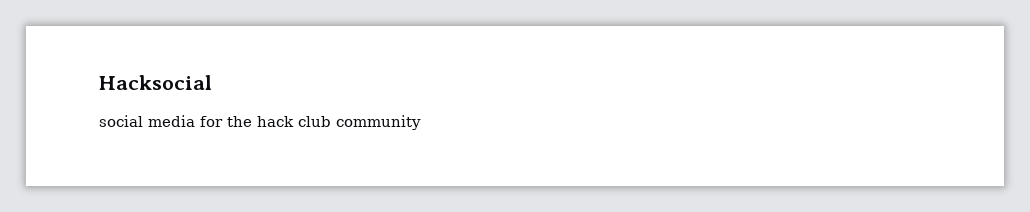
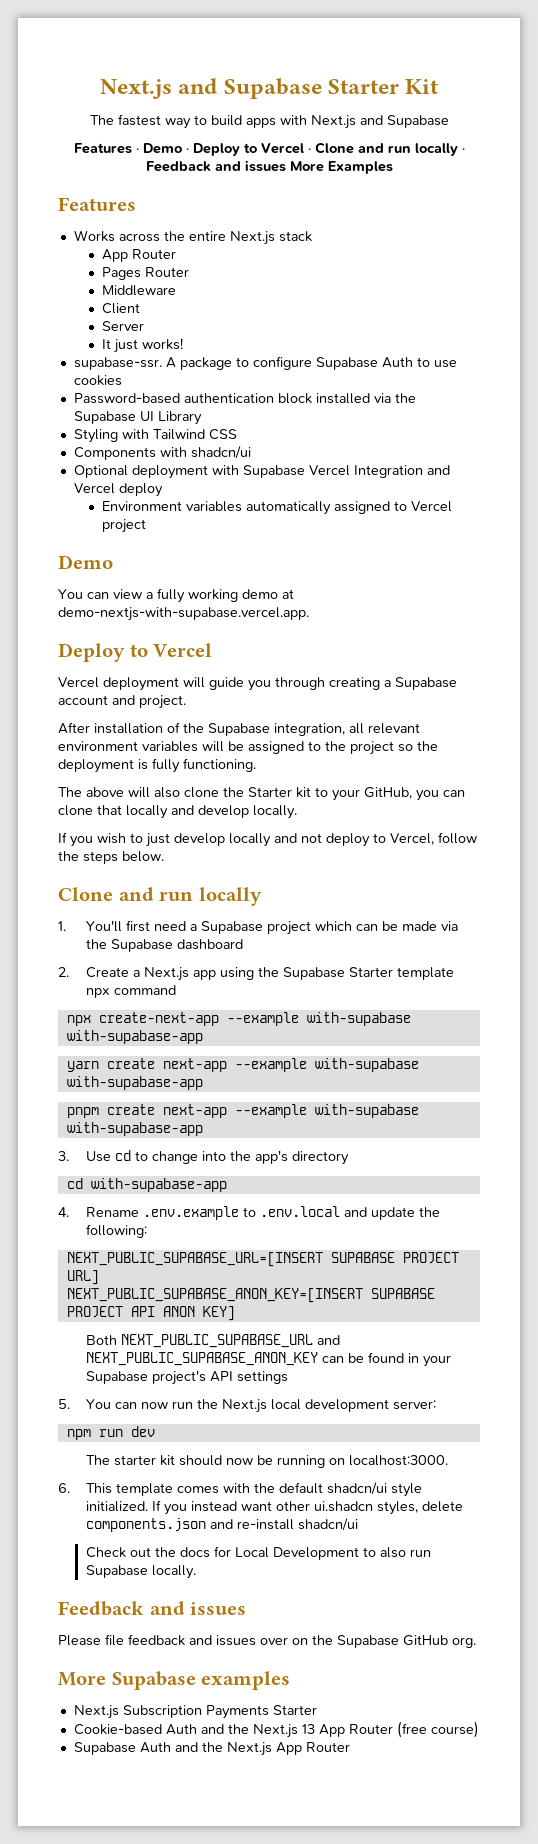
[99,75,212,90] [99,115,421,130] Hacksocial // social media for the hack club community -> [99,78,440,99] [89,114,449,129] [73,142,465,156] [145,160,393,174] [58,197,136,211] [73,230,312,245] [101,249,176,262] [101,267,189,280] [101,285,176,296] [101,303,140,314] [101,321,144,331] [101,338,183,353] [73,356,457,370] [73,375,122,386] [73,393,416,404] [73,411,202,425] [73,429,237,443] [73,446,251,460] [73,465,450,479] [73,483,163,497] [101,501,452,515] [101,519,146,533] [58,555,113,569] [58,588,294,603] [58,607,309,621] [58,643,213,662] [58,677,457,691] [58,695,186,709] [58,722,420,736] [58,741,438,755] [58,758,256,773] [58,787,465,801] [58,805,297,819] [58,832,477,847] [58,851,164,864] [58,887,262,906] [58,920,458,935] [85,939,243,952] [58,967,454,981] [85,985,176,998] [66,1012,411,1026] [66,1030,203,1044] [66,1058,419,1072] [66,1076,203,1090] [66,1104,419,1118] [66,1122,203,1136] [58,1150,349,1165] [66,1178,227,1192] [58,1206,440,1220] [85,1224,147,1238] [66,1252,459,1267] [66,1270,99,1285] [66,1288,435,1303] [66,1306,235,1321] [85,1334,340,1348] [85,1352,451,1367] [85,1370,288,1385] [58,1399,436,1413] [66,1426,155,1440] [85,1455,448,1468] [58,1482,422,1497] [85,1500,463,1515] [85,1518,358,1532] [85,1546,431,1560] [85,1565,196,1579] [58,1601,247,1616] [58,1634,476,1648] [58,1671,291,1690] [73,1705,317,1719] [73,1721,479,1738] [73,1742,350,1756] Next.js and Supabase Starter Kit // The fastest way to build apps with Next.js and Supabase // Features · Demo · Deploy to Vercel · Clone and run locally · Feedback and issues More Examples // Features // Works across the entire Next.js stack // App Router // Pages Router // Middleware // Client // Server // It just works! // supabase-ssr. A package to configure Supabase Auth to use cookies // Password-based authentication block installed via the Supabase UI Library // Styling with Tailwind CSS // Components with shadcn/ui // Optional deployment with Supabase Vercel Integration and Vercel deploy // Environment variables automatically assigned to Vercel project // Demo // You can view a fully working demo at demo-nextjs-with-supabase.vercel.app. // Deploy to Vercel // Vercel deployment will guide you through creating a Supabase account and project. // After installation of the Supabase integration, all relevant environment variables will be assigned to the project so the deployment is fully functioning. // The above will also clone the Starter kit to your GitHub, you can clone that locally and develop locally. // If you wish to just develop locally and not deploy to Vercel, follow the steps below. // Clone and run locally // 1. You'll first need a Supabase project which can be made via the Supabase dashboard // 2. Create a Next.js app using the Supabase Starter template npx command // npx create-next-app --example with-supabase with-supabase-app // yarn create next-app --example with-supabase with-supabase-app // pnpm create next-app --example with-supabase with-supabase-app // 3. Use cd to change into the app's directory // cd with-supabase-app // 4. Rename .env.example to .env.local and update the following: // NEXT_PUBLIC_SUPABASE_URL=[INSERT SUPABASE PROJECT URL] // NEXT_PUBLIC_SUPABASE_ANON_KEY=[INSERT SUPABASE PROJECT API ANON KEY] // Both NEXT_PUBLIC_SUPABASE_URL and NEXT_PUBLIC_SUPABASE_ANON_KEY can be found in your Supabase project's API settings // 5. You can now run the Next.js local development server: // npm run dev // The starter kit should now be running on localhost:3000. // 6. This template comes with the default shadcn/ui style initialized. If you instead want other ui.shadcn styles, delete components.json and re-install shadcn/ui // Check out the docs for Local Development to also run Supabase locally. // Feedback and issues // Please file feedback and issues over on the Supabase GitHub org. // More Supabase examples // Next.js Subscription Payments Starter // Cookie-based Auth and the Next.js 13 App Router (free course) // Supabase Auth and the Next.js App Router

